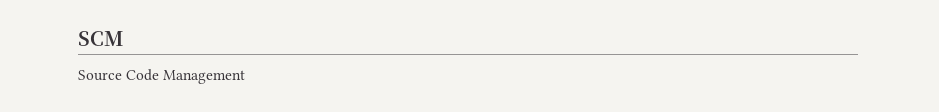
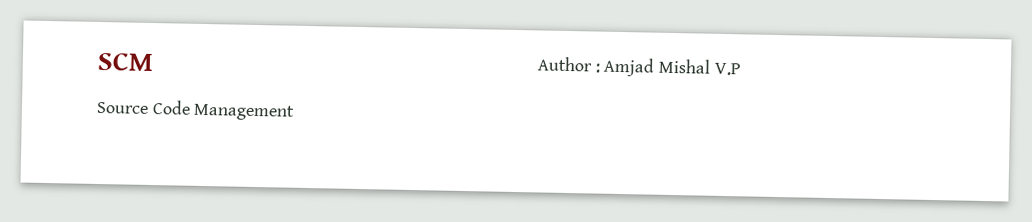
(246, 77) none -> [537,56,741,77] // Author : Amjad Mishal V.P

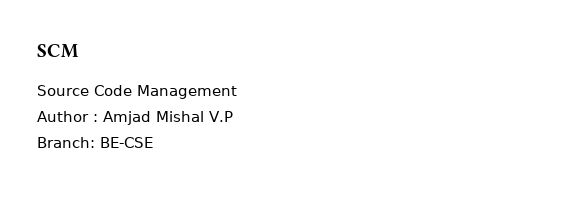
(741, 69) none -> [37,137,153,148] // Branch: BE-CSE

